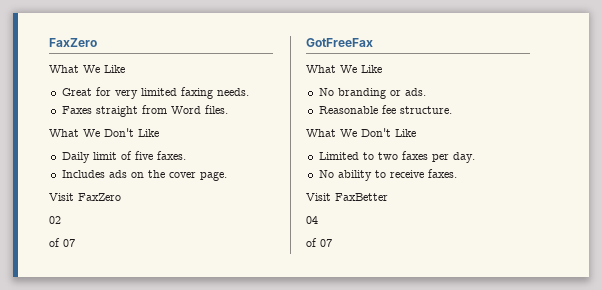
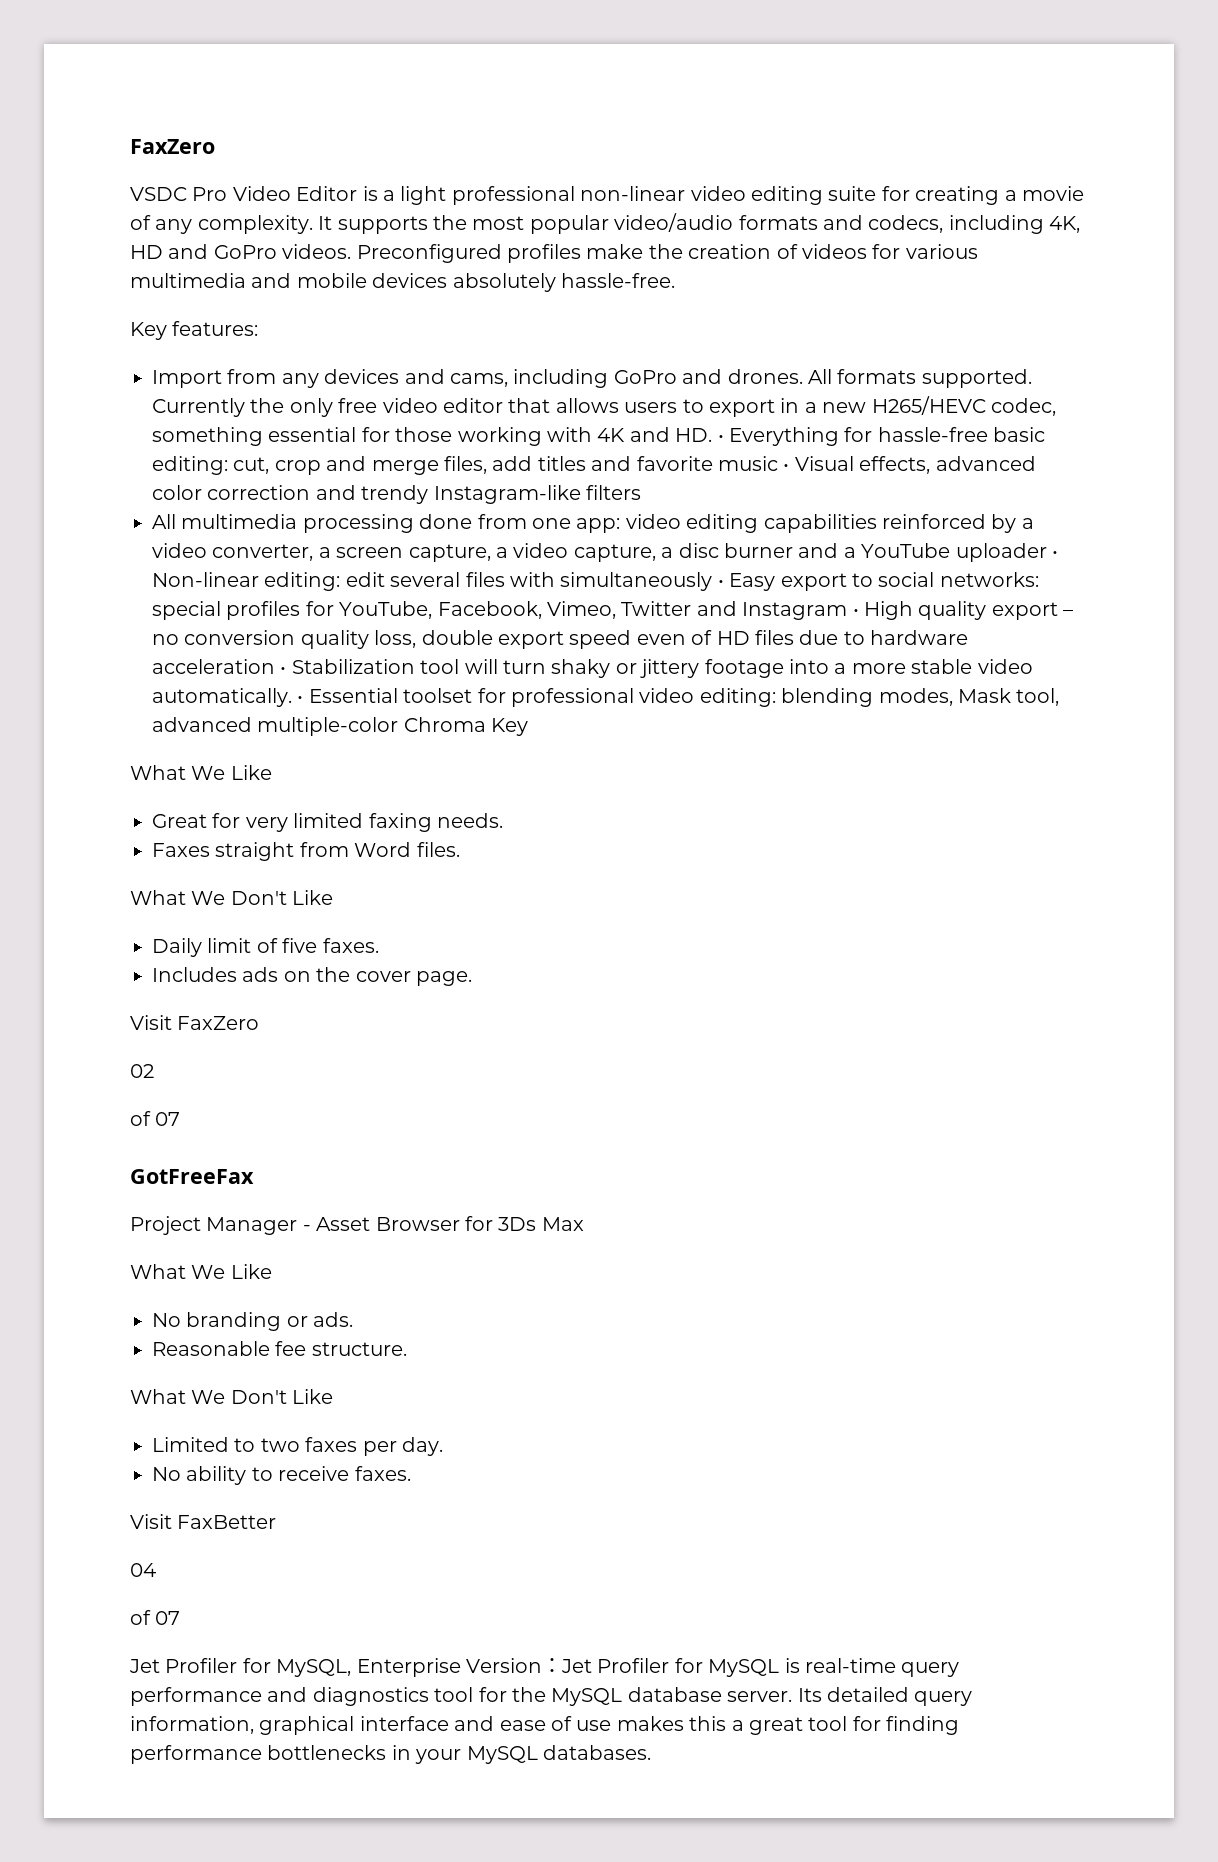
[49,38,97,47] FaxZero -> [130,139,215,154] [130,186,1084,205] [130,213,1081,234] [130,244,978,263] [130,273,675,292] [130,321,259,340] [152,369,1032,388] [152,396,1056,417] [152,427,1046,446] [152,456,1036,475] [152,485,641,504] [152,514,1034,533] [152,543,1058,562] [152,572,1039,591] [152,601,1074,620] [152,630,969,649] [152,659,1033,678] [152,688,1060,707] [152,717,529,736] FaxZero // VSDC Pro Video Editor is a light professional non-linear video editing suite for creating a movie of any complexity. It supports the most popular video/audio formats and codecs, including 4K, HD and GoPro videos. Preconfigured profiles make the creation of videos for various multimedia and mobile devices absolutely hassle-free. // Key features: // Import from any devices and cams, including GoPro and drones. All formats supported. Сurrently the only free video editor that allows users to export in a new H265/HEVC codec, something essential for those working with 4K and HD. • Everything for hassle-free basic editing: cut, crop and merge files, add titles and favorite music • Visual effects, advanced color correction and trendy Instagram-like filters // All multimedia processing done from one app: video editing capabilities reinforced by a video converter, a screen capture, a video capture, a disc burner and a YouTube uploader • Non-linear editing: edit several files with simultaneously • Easy export to social networks: special profiles for YouTube, Facebook, Vimeo, Twitter and Instagram • High quality export – no conversion quality loss, double export speed even of HD files due to hardware acceleration • Stabilization tool will turn shaky or jittery footage into a more stable video automatically. • Essential toolset for professional video editing: blending modes, Mask tool, advanced multiple-color Chroma Key
(373, 42) none -> [130,1216,584,1235] // Project Manager - Asset Browser for 3Ds Max
(332, 243) none -> [129,1658,960,1677] [130,1687,973,1706] [130,1716,960,1735] [130,1745,651,1764] // Jet Profiler for MySQL, Enterprise Version：Jet Profiler for MySQL is real-time query performance and diagnostics tool for the MySQL database server. Its detailed query information, graphical interface and ease of use makes this a great tool for finding performance bottlenecks in your MySQL databases.

